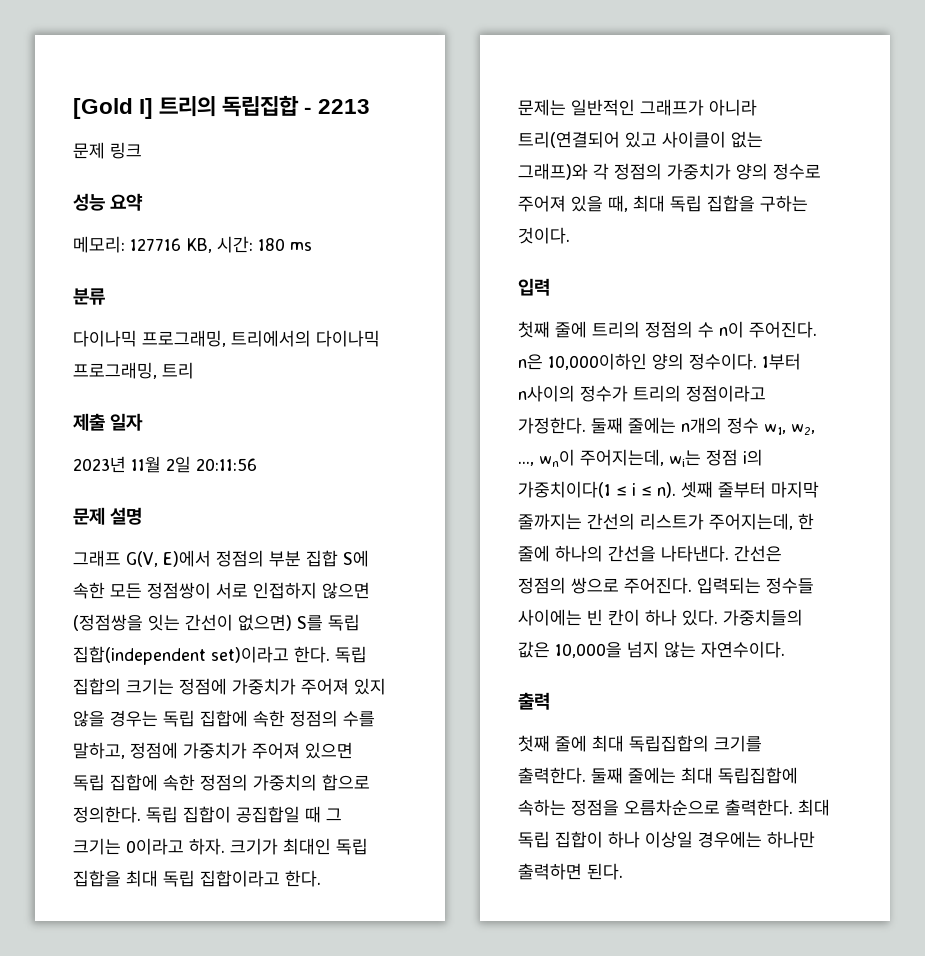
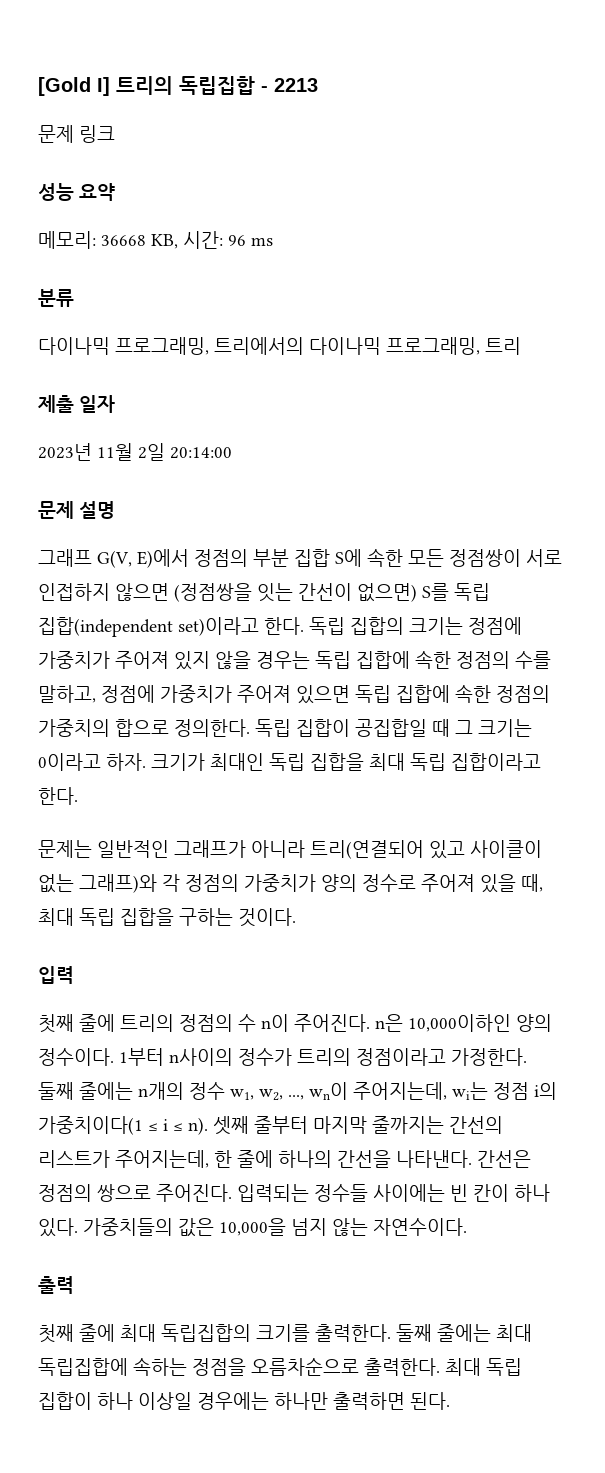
[130,238,181,251] 127716 -> [101,235,146,246] 36668
[258,238,285,251] 180 -> [228,235,246,246] 96
[196,458,257,471] 20:11:56 -> [170,447,232,459] 20:14:00

